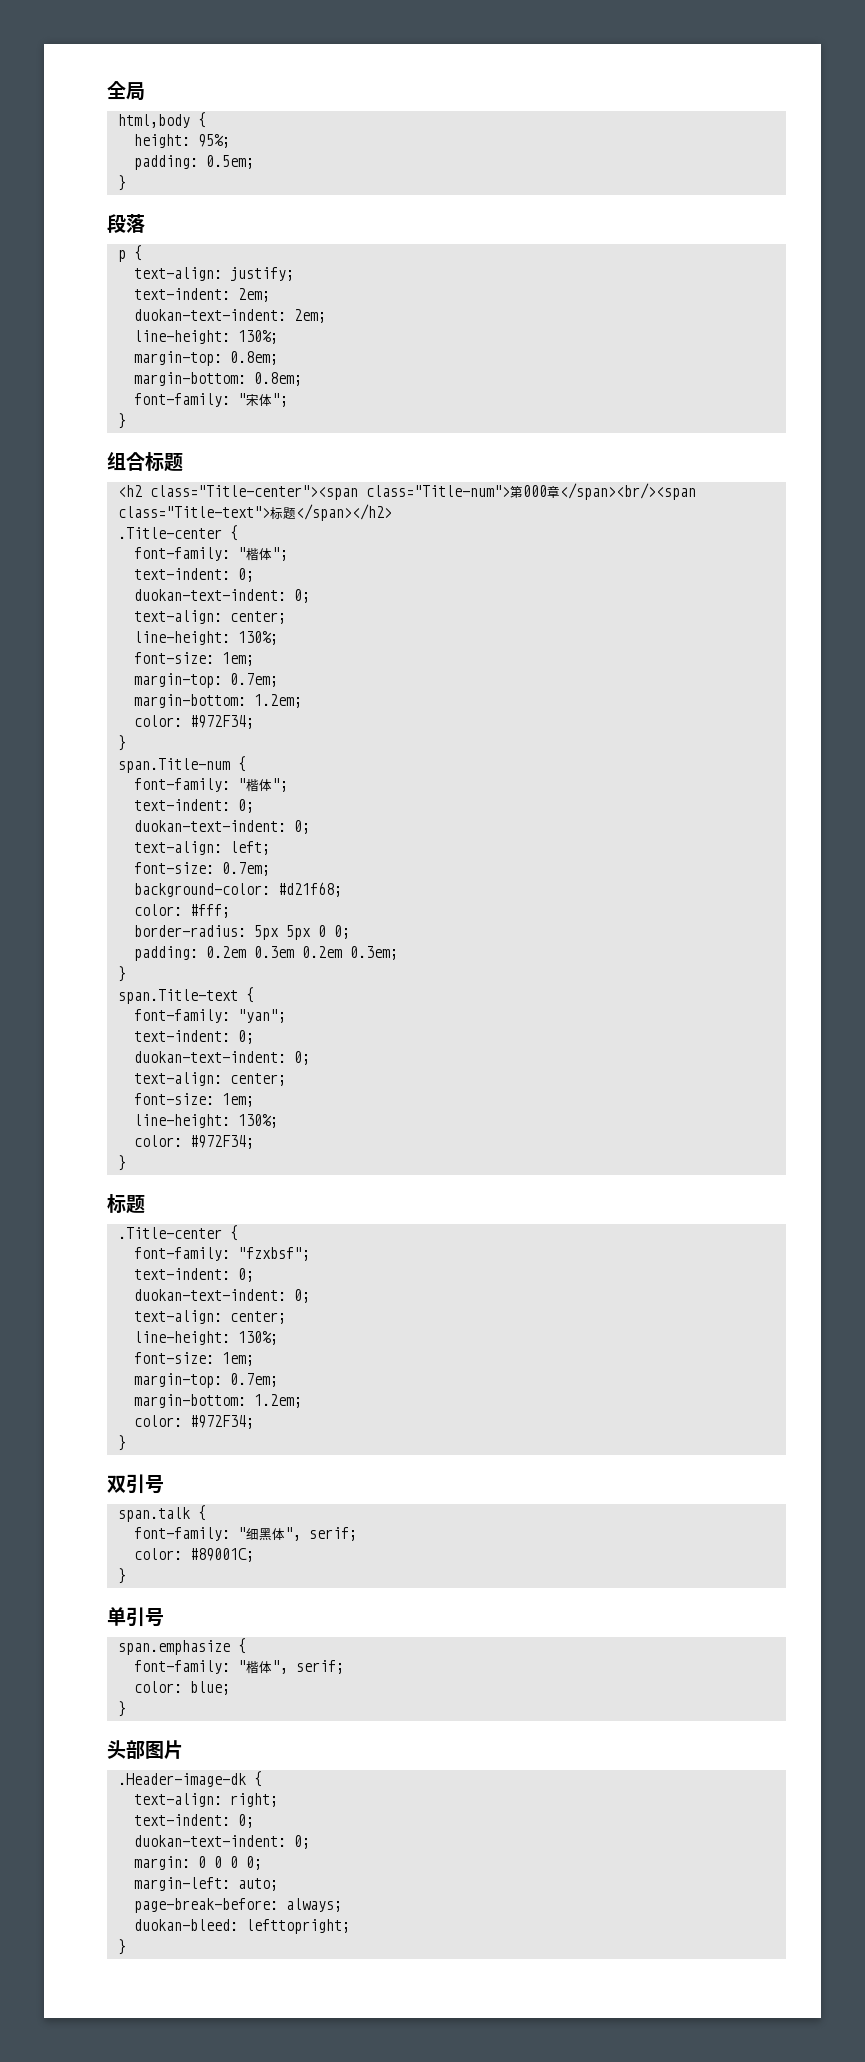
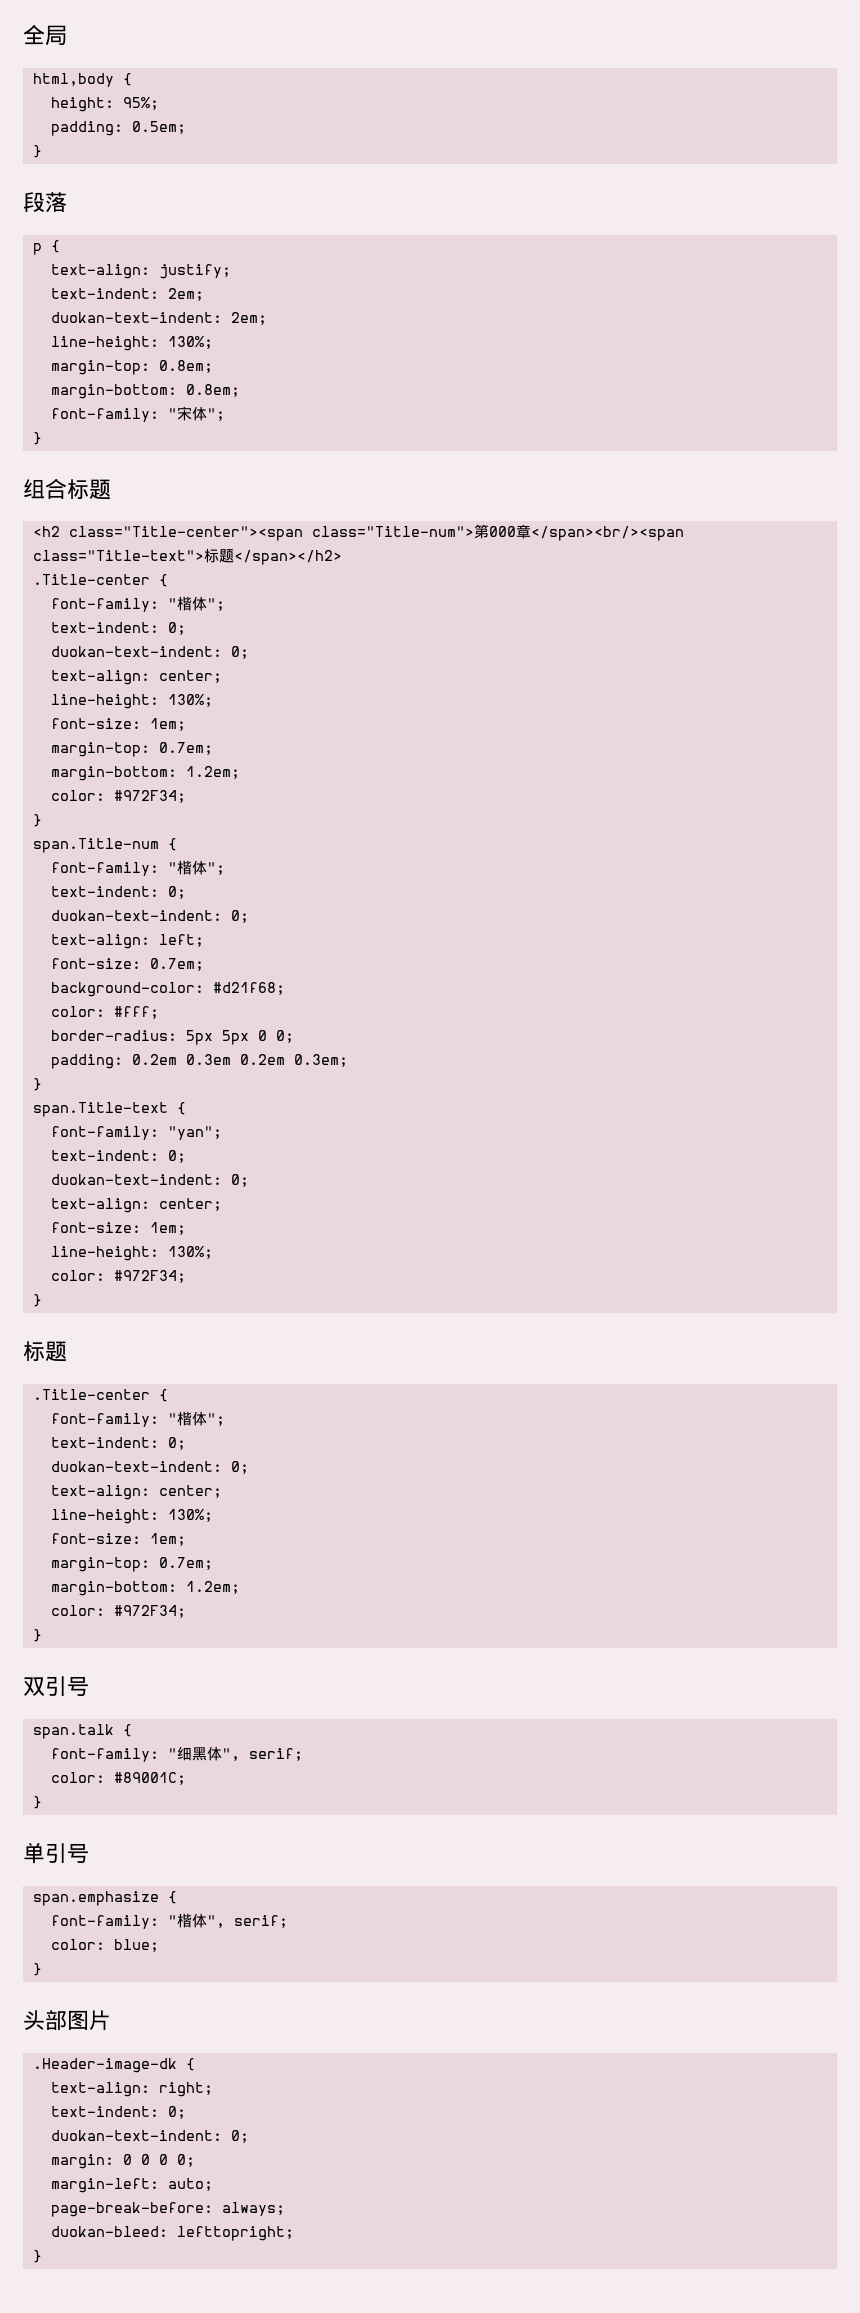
[237,1247,310,1261] "fzxbsf"; -> [168,1411,226,1426] "楷体";

